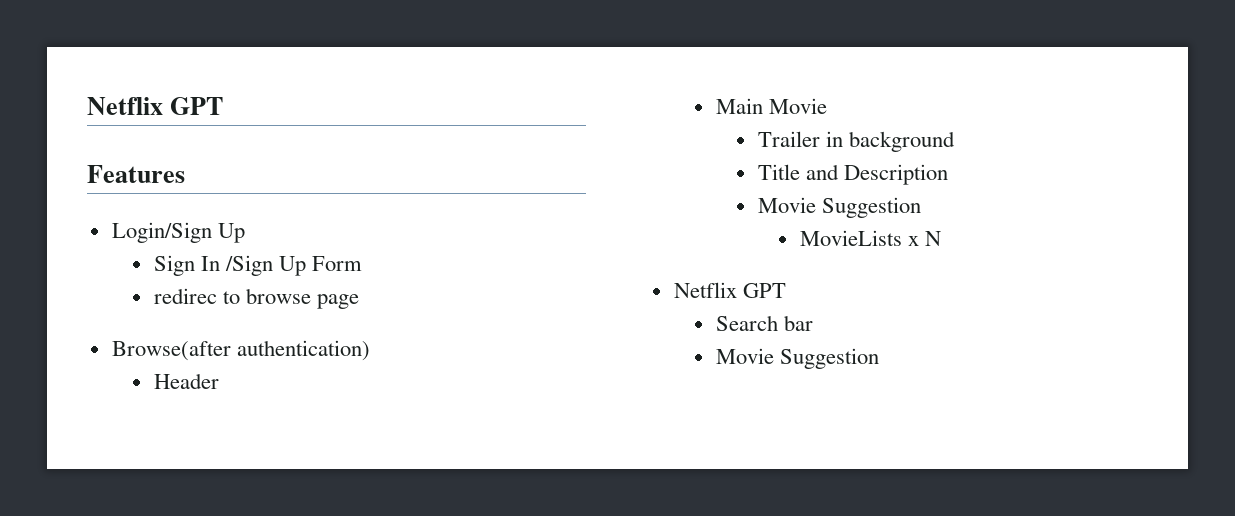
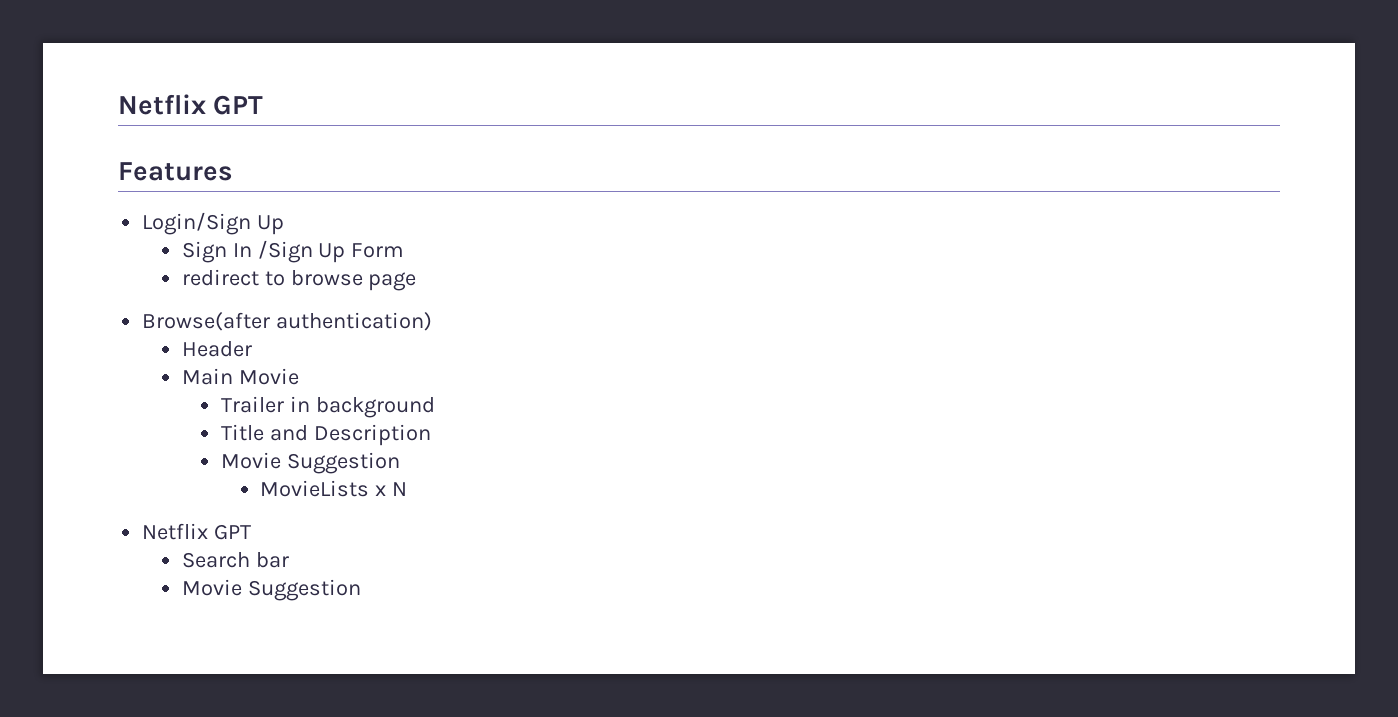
[153,288,217,304] redirec -> [181,269,259,286] redirect

